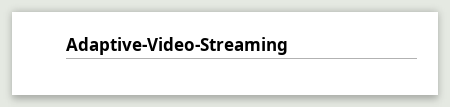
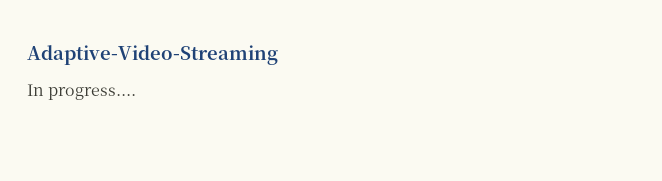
(288, 46) none -> [27,84,137,100] // In progress....

